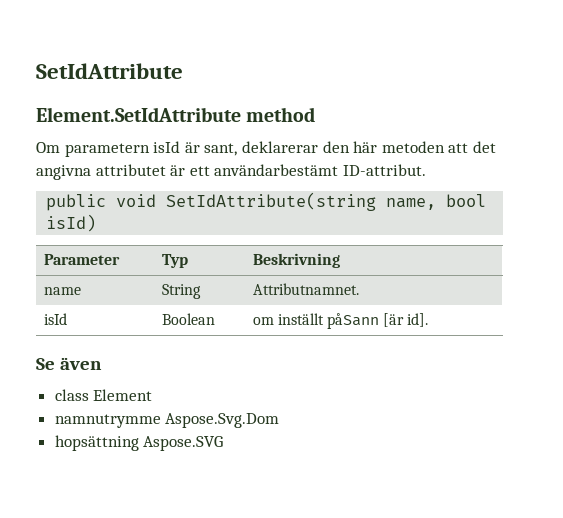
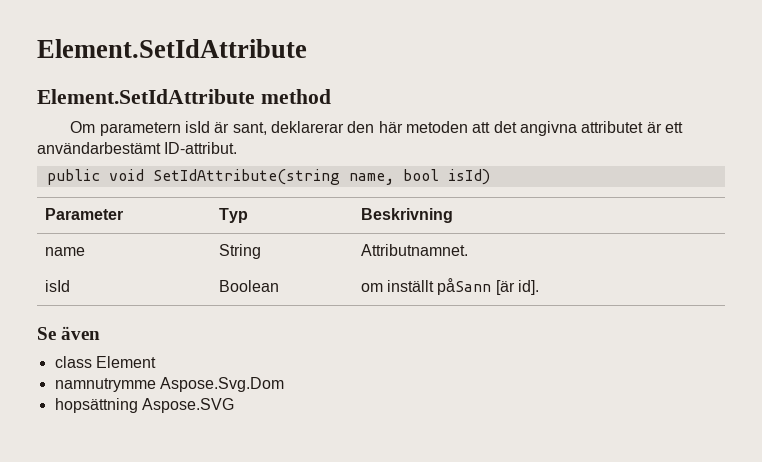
[36,63,183,79] SetIdAttribute -> [37,39,307,58] Element.SetIdAttribute

